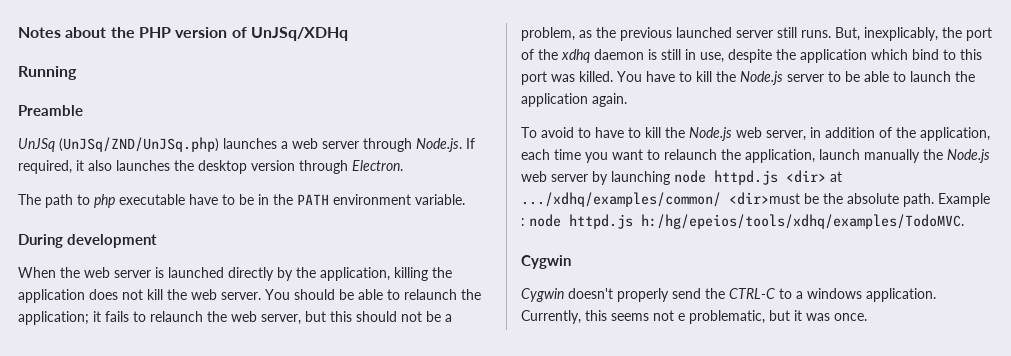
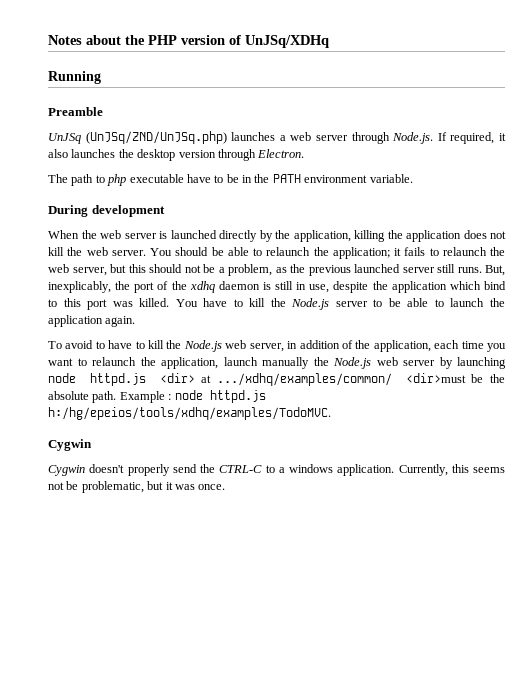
[678,313,685,321] e -> [66,481,79,490] be

